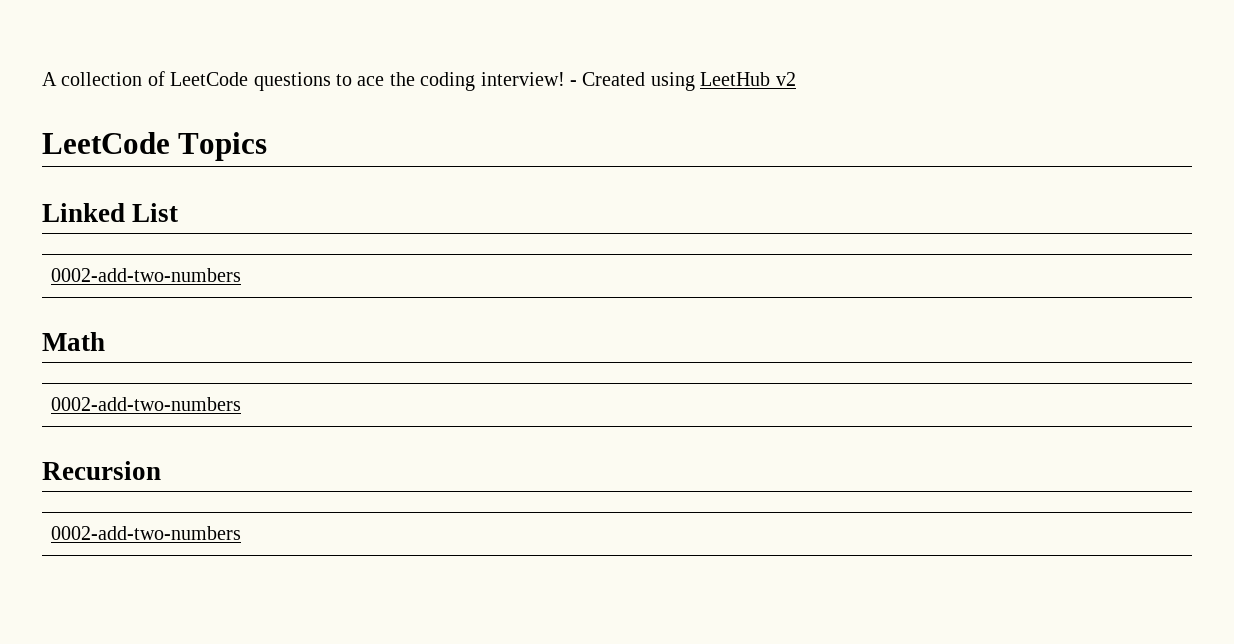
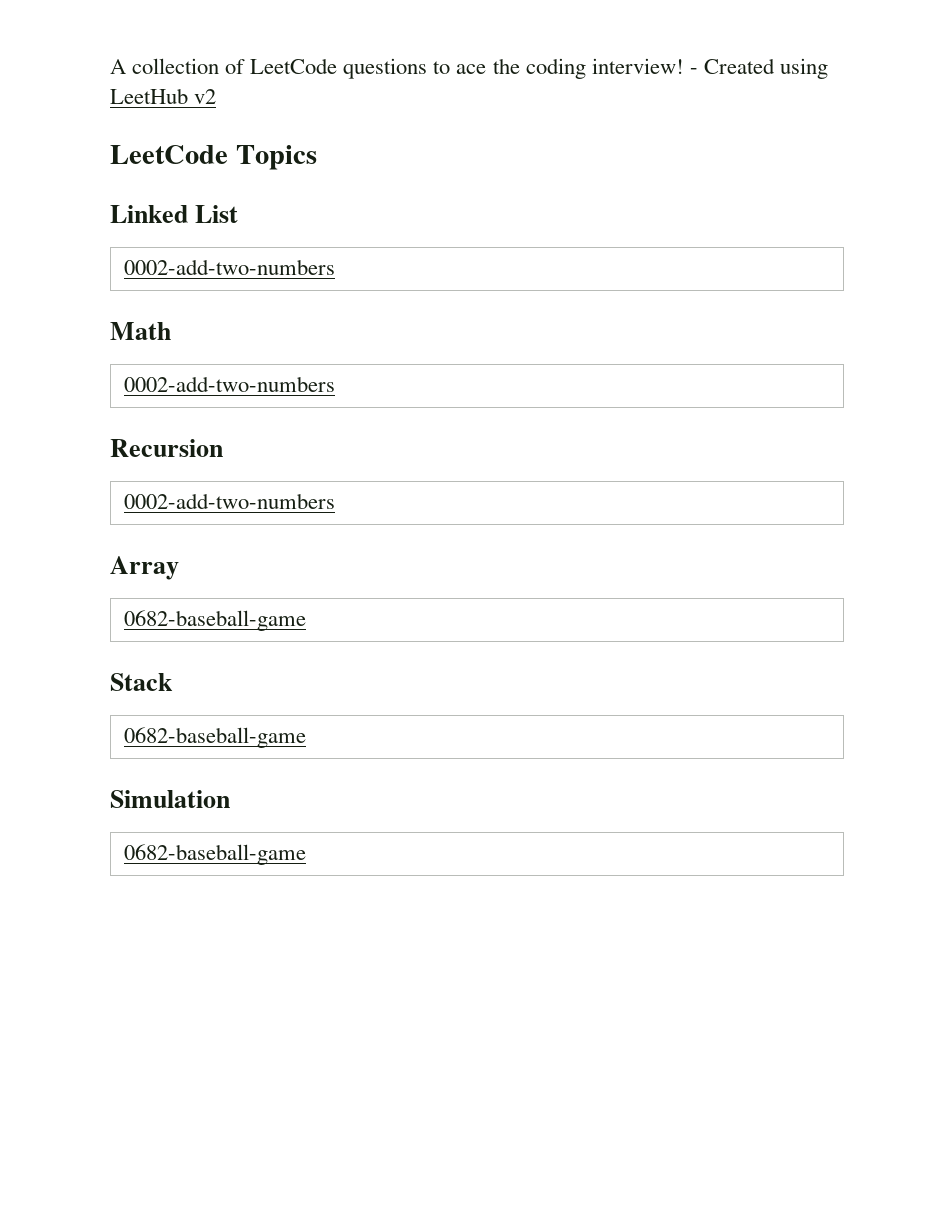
(242, 533) none -> [110,556,179,580] [123,610,306,631] [110,673,173,691] [123,727,306,748] [110,790,230,808] [123,844,306,865] // Array // 0682-baseball-game // Stack // 0682-baseball-game // Simulation // 0682-baseball-game

